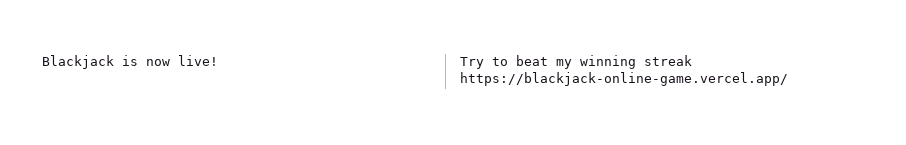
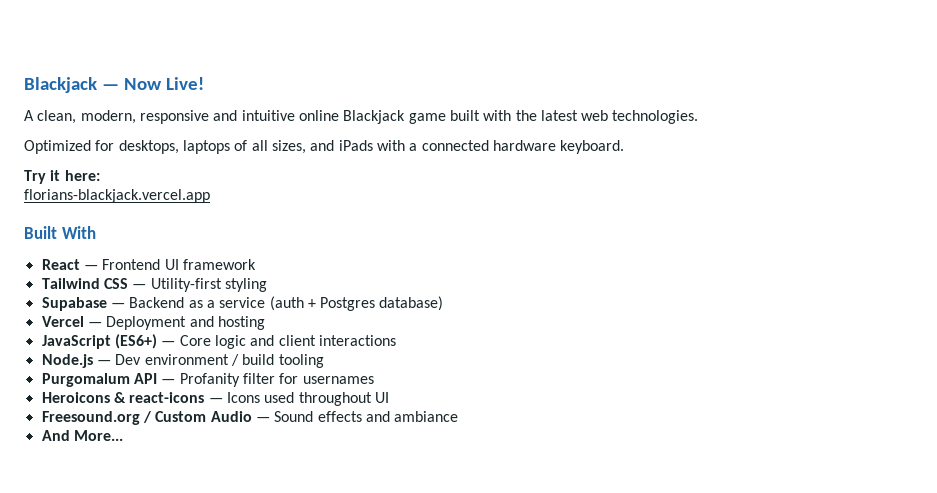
[42,55,218,69] [460,55,692,69] [460,72,788,86] Blackjack is now live! // Try to beat my winning streak https://blackjack-online-game.vercel.app/ -> [24,77,204,93] [24,110,699,124] [24,140,625,154] [24,170,100,184] [24,189,210,203] [24,226,96,239] [41,259,256,270] [41,278,267,292] [41,296,444,311] [41,316,265,330] [41,334,396,349] [41,354,324,368] [41,373,374,387] [41,392,389,406] [41,411,459,425] [41,430,123,441] Blackjack — Now Live! // A clean, modern, responsive and intuitive online Blackjack game built with the latest web technologies. // Optimized for desktops, laptops of all sizes, and iPads with a connected hardware keyboard. // Try it here: // florians-blackjack.vercel.app // Built With // React — Frontend UI framework // Tailwind CSS — Utility-first styling // Supabase — Backend as a service (auth + Postgres database) // Vercel — Deployment and hosting // JavaScript (ES6+) — Core logic and client interactions // Node.js — Dev environment / build tooling // Purgomalum API — Profanity filter for usernames // Heroicons & react-icons — Icons used throughout UI // Freesound.org / Custom Audio — Sound effects and ambiance // And More...

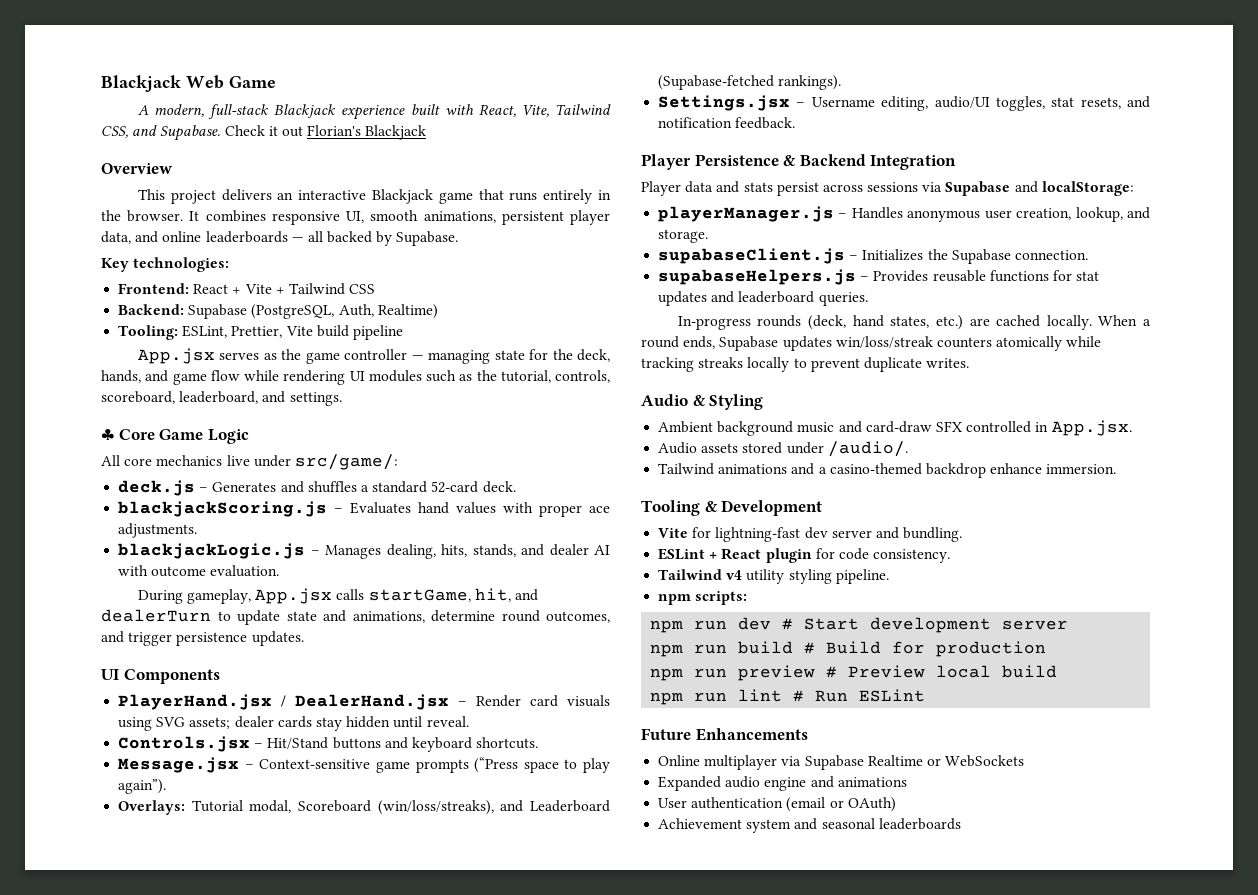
[24,77,204,93] [24,110,699,124] [24,140,625,154] [24,170,100,184] [24,189,210,203] [24,226,96,239] [41,259,256,270] [41,278,267,292] [41,296,444,311] [41,316,265,330] [41,334,396,349] [41,354,324,368] [41,373,374,387] [41,392,389,406] [41,411,459,425] [41,430,123,441] Blackjack — Now Live! // A clean, modern, responsive and intuitive online Blackjack game built with the latest web technologies. // Optimized for desktops, laptops of all sizes, and iPads with a connected hardware keyboard. // Try it here: // florians-blackjack.vercel.app // Built With // React — Frontend UI framework // Tailwind CSS — Utility-first styling // Supabase — Backend as a service (auth + Postgres database) // Vercel — Deployment and hosting // JavaScript (ES6+) — Core logic and client interactions // Node.js — Dev environment / build tooling // Purgomalum API — Profanity filter for usernames // Heroicons & react-icons — Icons used throughout UI // Freesound.org / Custom Audio — Sound effects and ambiance // And More... -> [101,75,276,92] [137,104,612,120] [101,125,427,141] [101,163,173,174] [137,189,611,204] [101,210,610,225] [101,231,459,246] [101,257,230,272] [118,283,376,295] [118,304,438,319] [118,325,403,340] [137,348,610,364] [101,370,610,385] [101,391,342,406] [101,429,249,444] [101,454,398,470] [118,480,516,496] [118,501,610,517] [118,523,198,538] [118,543,610,559] [118,565,280,577] [137,588,538,604] [101,609,610,625] [101,631,304,646] [101,669,220,684] [118,694,610,710] [118,716,469,731] [118,736,539,752] [118,757,610,773] [118,779,167,794] [118,800,610,815] [658,75,842,90] [658,95,1150,111] [658,117,796,129] [641,154,957,170] [641,181,1134,196] [658,206,1150,222] [658,229,709,243] [658,248,1088,264] [658,269,1100,285] [658,291,868,306] [677,315,1151,330] [641,336,1102,351] [641,357,970,372] [641,394,764,410] [658,420,1132,436] [658,441,908,457] [658,463,1117,478] [641,500,823,516] [658,527,963,542] [658,548,951,563] [658,569,889,584] [658,591,748,605] [650,617,1069,633] [650,641,1047,657] [650,665,1058,681] [650,689,926,705] [641,728,808,741] [658,755,1025,770] [658,776,907,791] [658,797,896,812] [658,818,961,833] Blackjack Web Game // A modern, full-stack Blackjack experience built with React, Vite, Tailwind CSS, and Supabase. Check it out Florian's Blackjack // Overview // This project delivers an interactive Blackjack game that runs entirely in the browser. It combines responsive UI, smooth animations, persistent player data, and online leaderboards — all backed by Supabase. // Key technologies: // Frontend: React + Vite + Tailwind CSS // Backend: Supabase (PostgreSQL, Auth, Realtime) // Tooling: ESLint, Prettier, Vite build pipeline // App.jsx serves as the game controller — managing state for the deck, hands, and game flow while rendering UI modules such as the tutorial, controls, scoreboard, leaderboard, and settings. // ♣ Core Game Logic // All core mechanics live under src/game/: // deck.js – Generates and shuffles a standard 52-card deck. // blackjackScoring.js – Evaluates hand values with proper ace adjustments. // blackjackLogic.js – Manages dealing, hits, stands, and dealer AI with outcome evaluation. // During gameplay, App.jsx calls startGame, hit, and dealerTurn to update state and animations, determine round outcomes, and trigger persistence updates. // UI Components // PlayerHand.jsx / DealerHand.jsx – Render card visuals using SVG assets; dealer cards stay hidden until reveal. // Controls.jsx – Hit/Stand buttons and keyboard shortcuts. // Message.jsx – Context-sensitive game prompts (“Press space to play again”). // Overlays: Tutorial modal, Scoreboard (win/loss/streaks), and Leaderboard (Supabase-fetched rankings). // Settings.jsx – Username editing, audio/UI toggles, stat resets, and notification feedback. // Player Persistence & Backend Integration // Player data and stats persist across sessions via Supabase and localStorage: // playerManager.js – Handles anonymous user creation, lookup, and storage. // supabaseClient.js – Initializes the Supabase connection. // supabaseHelpers.js – Provides reusable functions for stat updates and leaderboard queries. // In-progress rounds (deck, hand states, etc.) are cached locally. When a round ends, Supabase updates win/loss/streak counters atomically while tracking streaks locally to prevent duplicate writes. // Audio & Styling // Ambient background music and card-draw SFX controlled in App.jsx. // Audio assets stored under /audio/. // Tailwind animations and a casino-themed backdrop enhance immersion. // Tooling & Development // Vite for lightning-fast dev server and bundling. // ESLint + React plugin for code consistency. // Tailwind v4 utility styling pipeline. // npm scripts: // npm run dev # Start development server // npm run build # Build for production // npm run preview # Preview local build // npm run lint # Run ESLint // Future Enhancements // Online multiplayer via Supabase Realtime or WebSockets // Expanded audio engine and animations // User authentication (email or OAuth) // Achievement system and seasonal leaderboards

